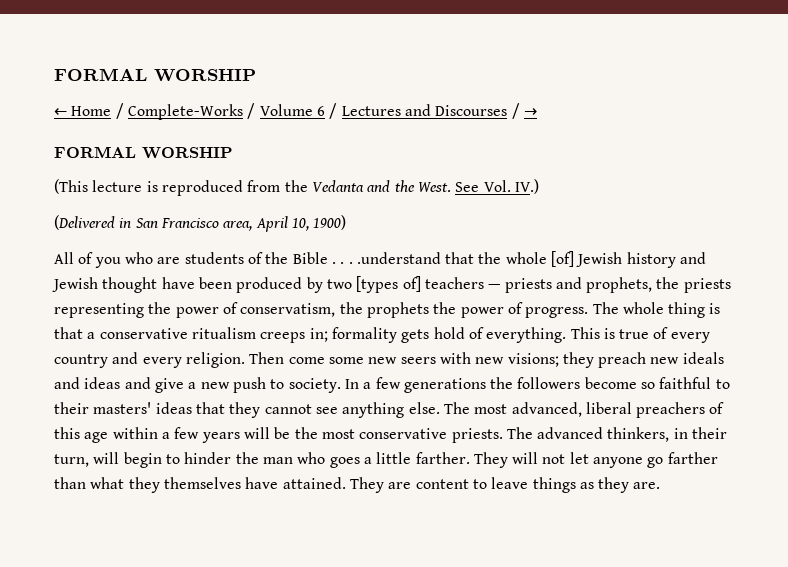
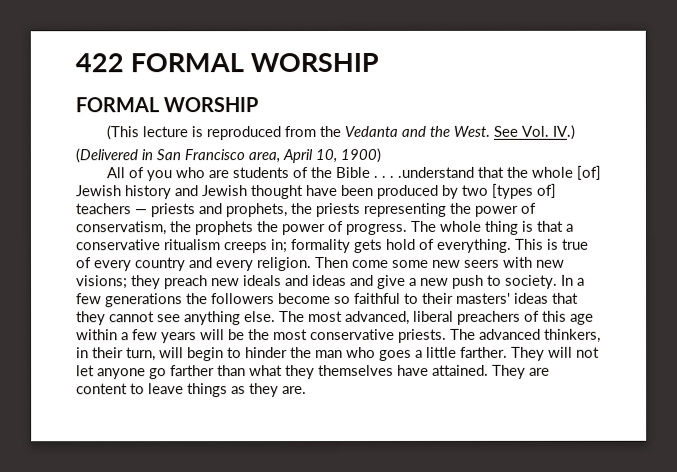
[54,68,256,82] [54,103,537,120] FORMAL WORSHIP // ← Home / Complete-Works / Volume 6 / Lectures and Discourses / → -> [75,52,380,73] 422 FORMAL WORSHIP

